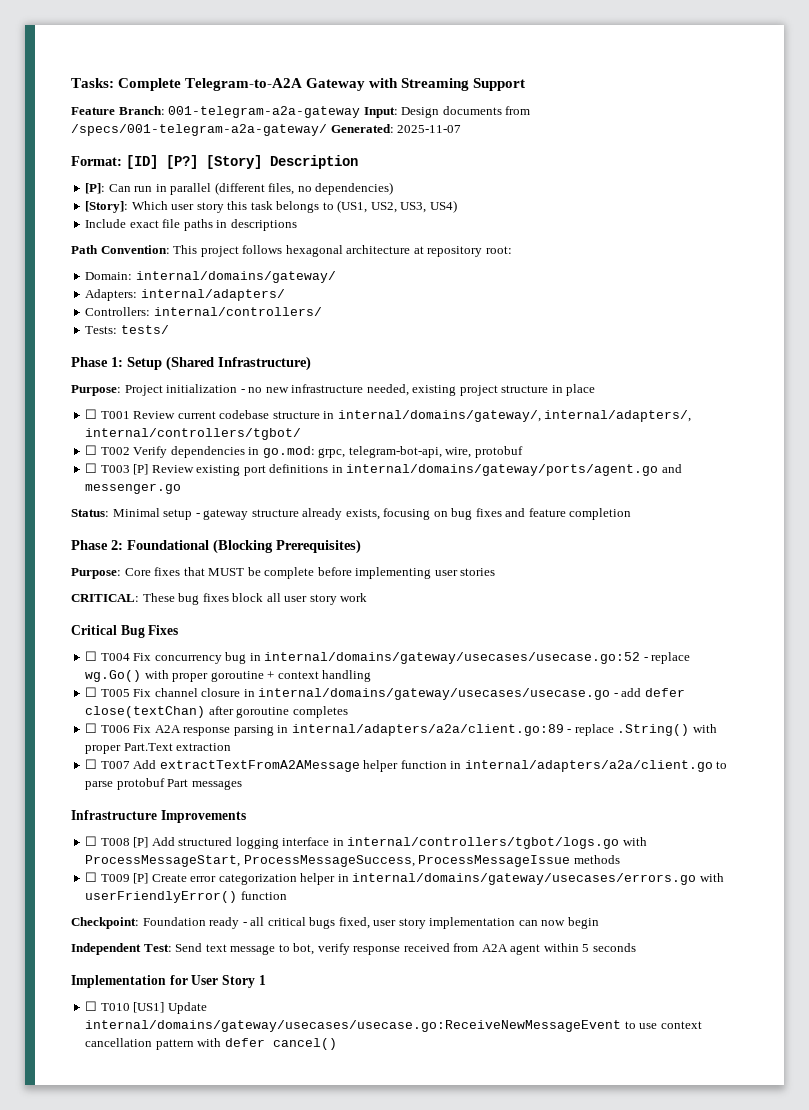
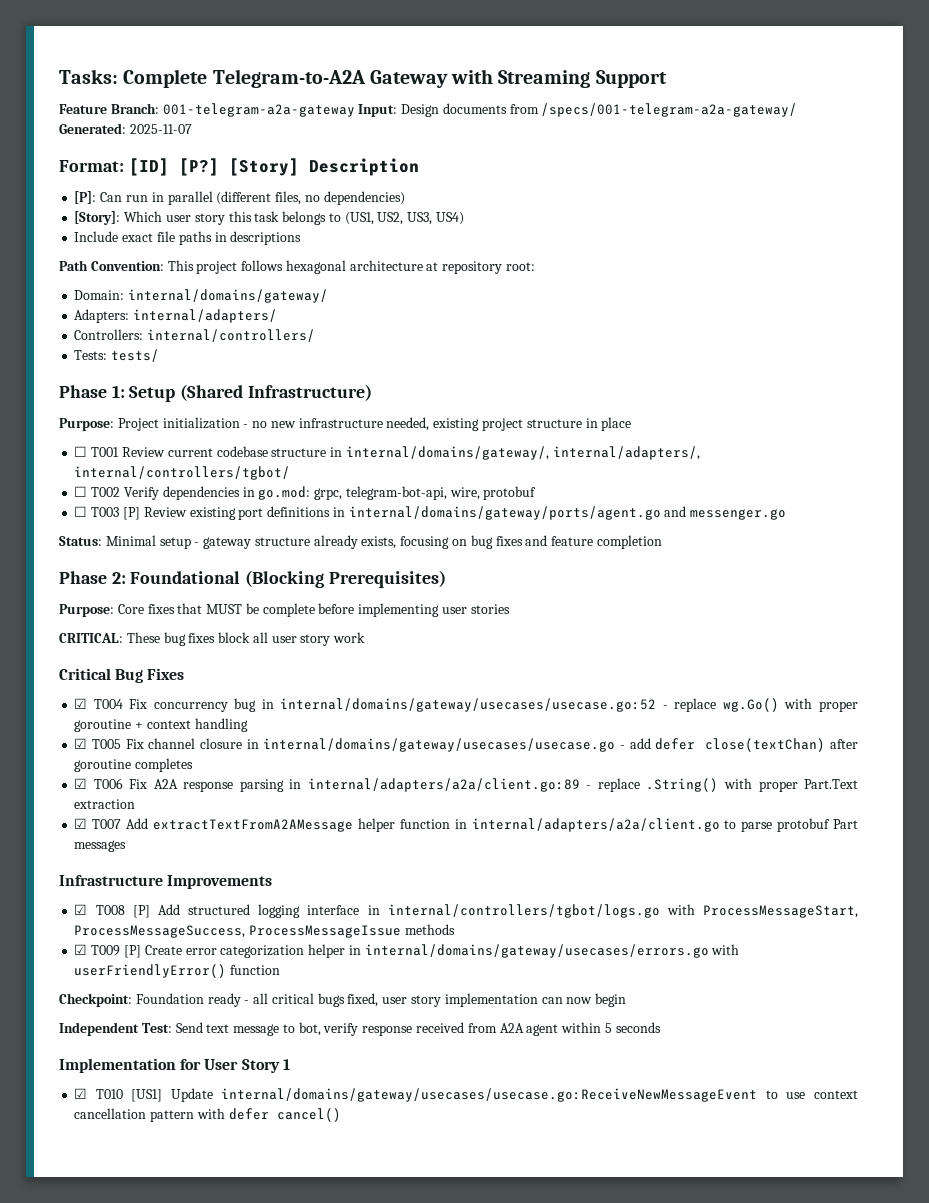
[85,651,98,661] ☐ -> [74,698,88,709] ☑
[85,687,98,697] ☐ -> [74,738,88,749] ☑
[85,723,98,733] ☐ -> [74,778,88,789] ☑
[85,759,98,769] ☐ -> [74,818,88,829] ☑
[85,836,98,846] ☐ -> [74,904,88,915] ☑
[85,872,98,882] ☐ -> [74,944,88,955] ☑
[85,1001,98,1011] ☐ -> [74,1088,88,1099] ☑

